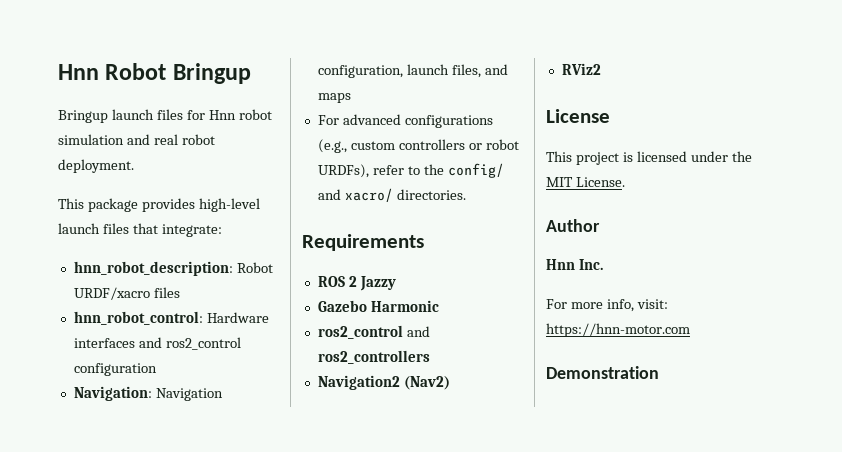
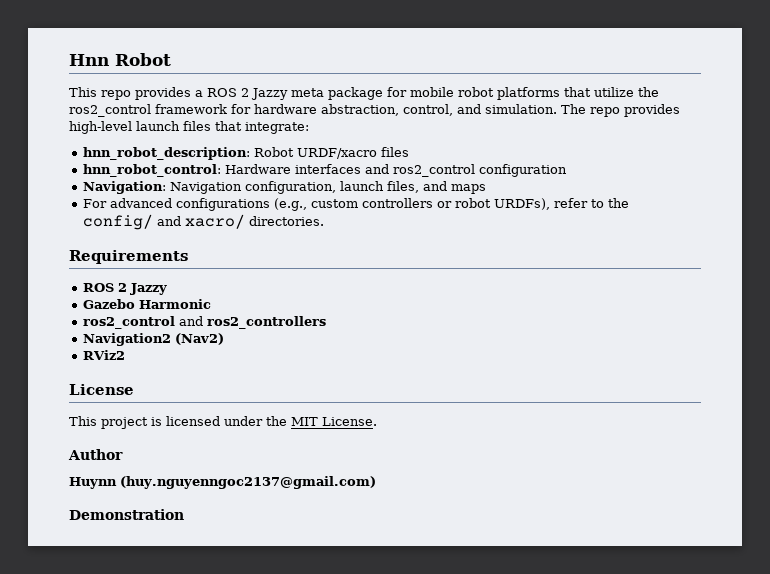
[172,63,251,84] [58,109,272,123] [58,134,215,145] [58,159,134,173] [58,198,138,212] Bringup // Bringup launch files for Hnn robot simulation and real robot deployment. // This package -> [69,87,659,100] [69,104,620,117] // This repo provides a ROS 2 Jazzy meta package for mobile robot platforms that utilize the ros2_control framework for hardware abstraction, control, and simulation. The repo
[546,259,603,270] [546,299,668,312] [546,323,690,337] Hnn Inc. // For more info, visit: https://hnn-motor.com -> [69,476,376,489] Huynn (huy.nguyenngoc2137@gmail.com)

